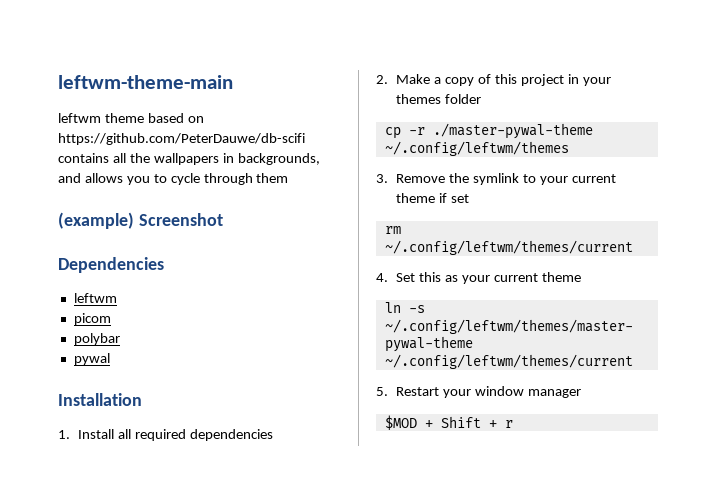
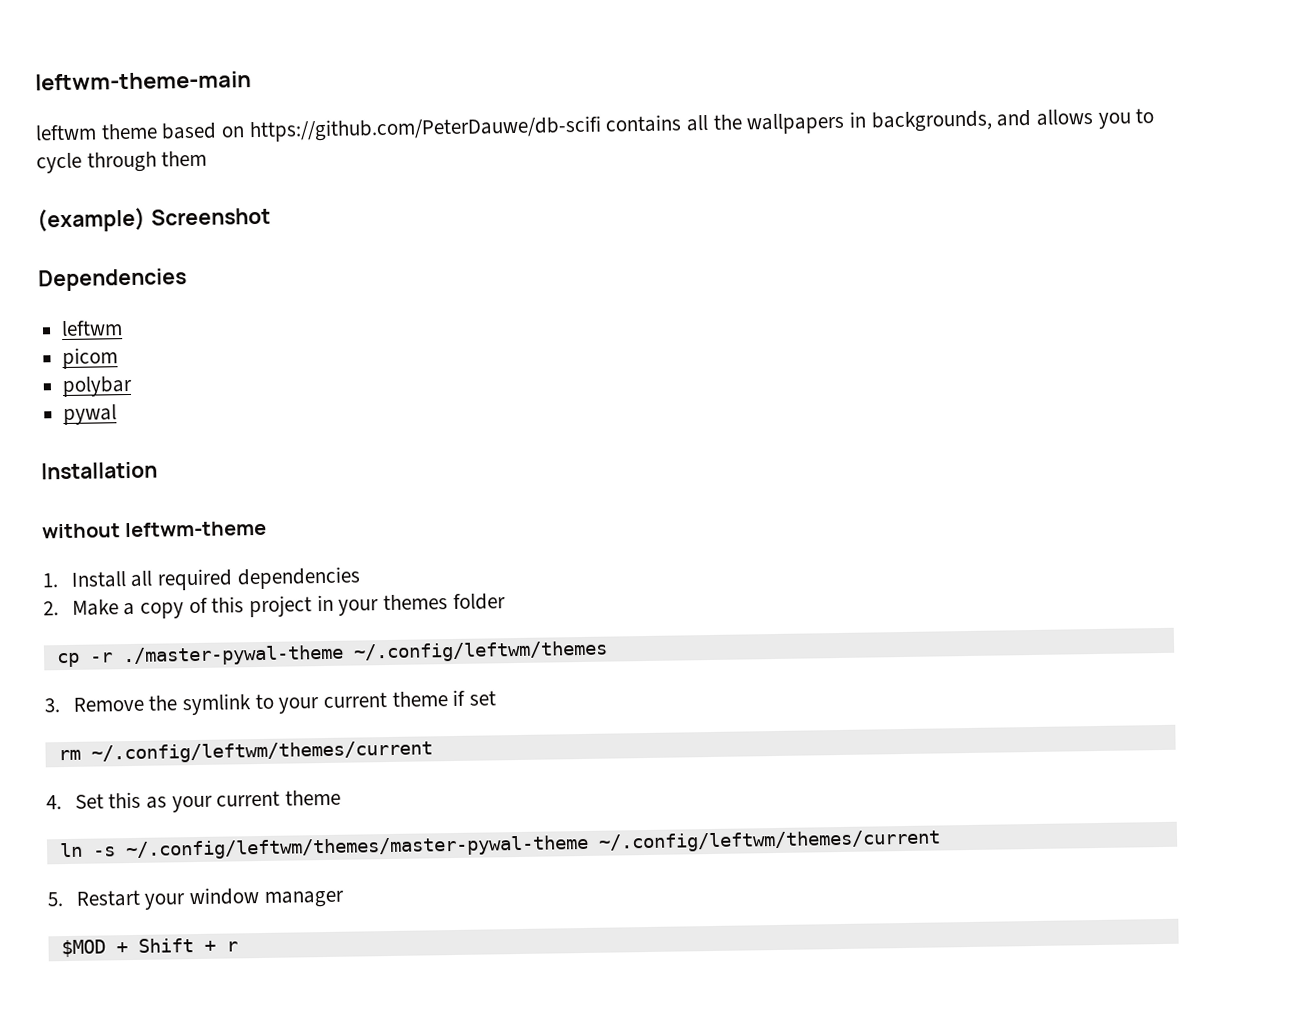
(142, 399) none -> [42,520,268,539] // without leftwm-theme

